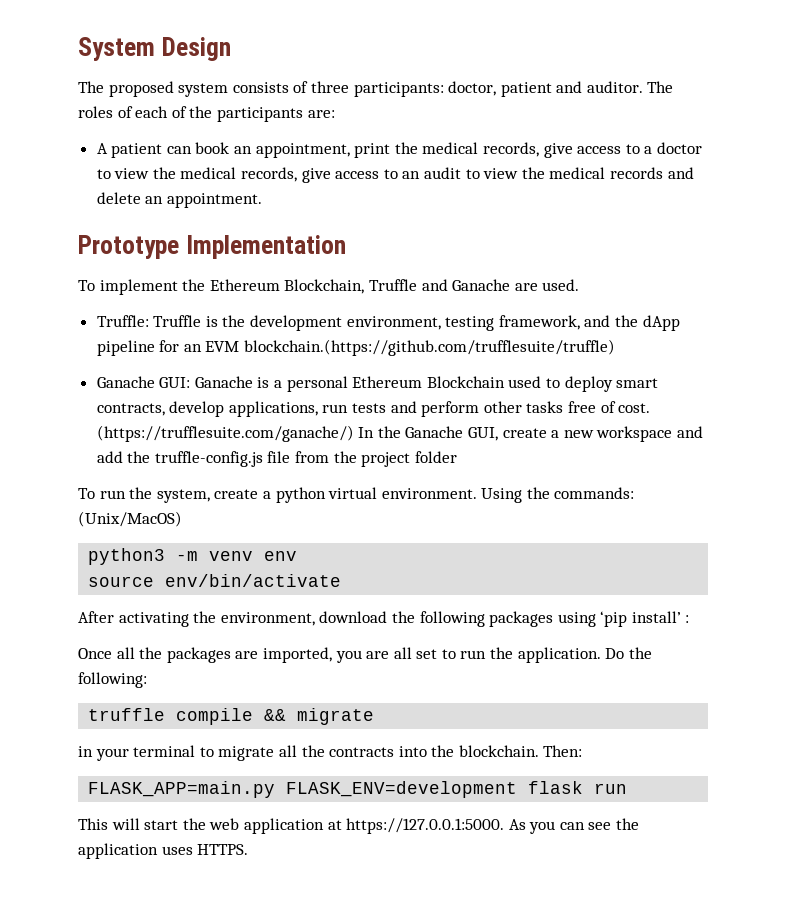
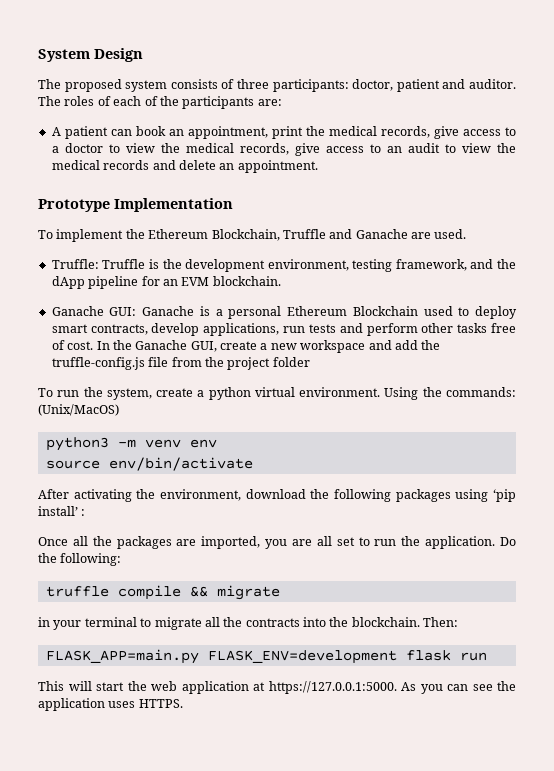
[244,339,616,356] blockchain.(https://github.com/trufflesuite/truffle) -> [212,276,281,286] blockchain.
[96,425,354,442] (https://trufflesuite.com/ganache/) -> (94, 345) none

